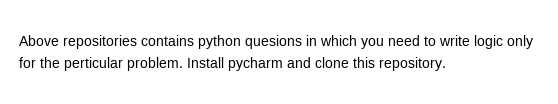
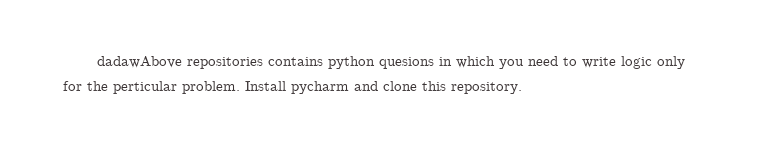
[19,35,59,46] Above -> [97,56,183,68] dadawAbove

